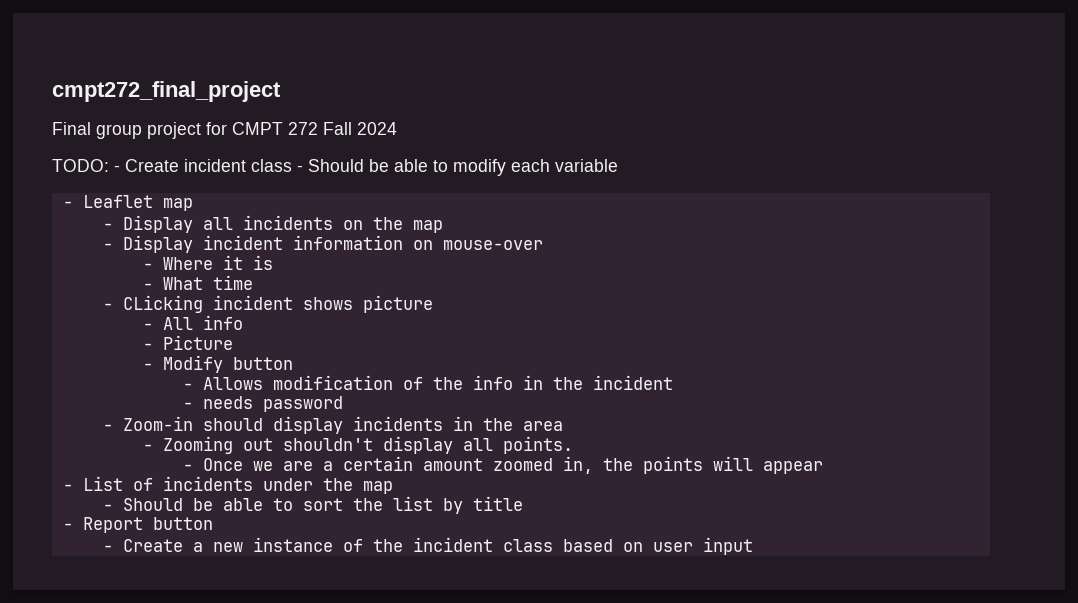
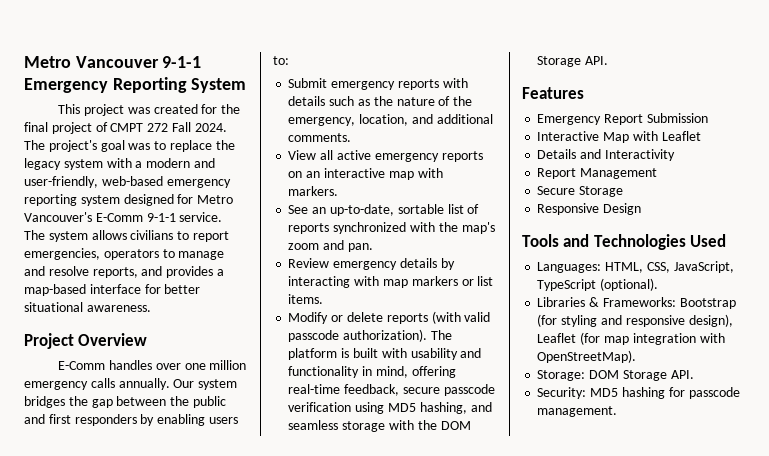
[52,81,281,102] [52,122,397,139] [52,159,618,176] [62,195,193,211] [102,215,443,233] [102,235,543,253] [142,255,273,270] [142,275,253,290] [102,295,433,313] [142,315,243,330] [142,335,233,350] [142,355,293,373] [182,375,673,390] [182,396,343,412] [102,416,563,434] [142,436,573,454] [182,456,823,474] [62,476,393,494] [102,496,523,514] [62,517,213,533] [102,537,753,555] cmpt272_final_project // Final group project for CMPT 272 Fall 2024 // TODO: - Create incident class - Should be able to modify each variable // - Leaflet map // - Display all incidents on the map // - Display incident information on mouse-over // - Where it is // - What time // - CLicking incident shows picture // - All info // - Picture // - Modify button // - Allows modification of the info in the incident // - needs password // - Zoom-in should display incidents in the area // - Zooming out shouldn't display all points. // - Once we are a certain amount zoomed in, the points will appear // - List of incidents under the map // - Should be able to sort the list by title // - Report button // - Create a new instance of the incident class based on user input -> [24,56,202,68] [24,77,247,93] [58,104,241,116] [24,122,227,134] [24,140,235,152] [24,158,215,170] [24,176,231,188] [24,194,234,206] [24,212,223,222] [24,230,229,242] [24,248,225,260] [24,266,224,278] [24,284,201,296] [24,302,151,312] [24,333,148,349] [58,360,247,370] [24,378,238,390] [24,396,226,408] [24,414,238,426] [273,56,289,65] [288,78,468,90] [288,96,473,106] [288,114,493,126] [288,133,352,142] [288,150,483,162] [288,168,443,180] [288,186,339,196] [288,204,480,216] [288,222,495,234] [288,240,373,252] [288,258,455,270] [288,276,494,288] [288,294,324,304] [288,311,491,324] [288,329,452,342] [288,348,482,360] [288,366,456,378] [288,384,495,396] [288,402,492,414] [288,420,471,432] [537,56,609,67] [522,87,584,99] [537,113,708,125] [537,131,701,143] [537,149,675,161] [537,168,658,179] [537,186,624,197] [537,203,642,215] [522,234,727,250] [537,261,734,273] [537,278,659,291] [537,297,736,309] [537,314,733,327] [537,332,725,345] [537,350,637,363] [537,370,694,381] [537,387,740,399] [537,406,618,417] Metro Vancouver 9-1-1 Emergency Reporting System // This project was created for the final project of CMPT 272 Fall 2024. The project's goal was to replace the legacy system with a modern and user-friendly, web-based emergency reporting system designed for Metro Vancouver's E-Comm 9-1-1 service. The system allows civilians to report emergencies, operators to manage and resolve reports, and provides a map-based interface for better situational awareness. // Project Overview // E-Comm handles over one million emergency calls annually. Our system bridges the gap between the public and first responders by enabling users to: // Submit emergency reports with details such as the nature of the emergency, location, and additional comments. // View all active emergency reports on an interactive map with markers. // See an up-to-date, sortable list of reports synchronized with the map's zoom and pan. // Review emergency details by interacting with map markers or list items. // Modify or delete reports (with valid passcode authorization). The platform is built with usability and functionality in mind, offering real-time feedback, secure passcode verification using MD5 hashing, and seamless storage with the DOM Storage API. // Features // Emergency Report Submission // Interactive Map with Leaflet // Details and Interactivity // Report Management // Secure Storage // Responsive Design // Tools and Technologies Used // Languages: HTML, CSS, JavaScript, TypeScript (optional). // Libraries & Frameworks: Bootstrap (for styling and responsive design), Leaflet (for map integration with OpenStreetMap). // Storage: DOM Storage API. // Security: MD5 hashing for passcode management.

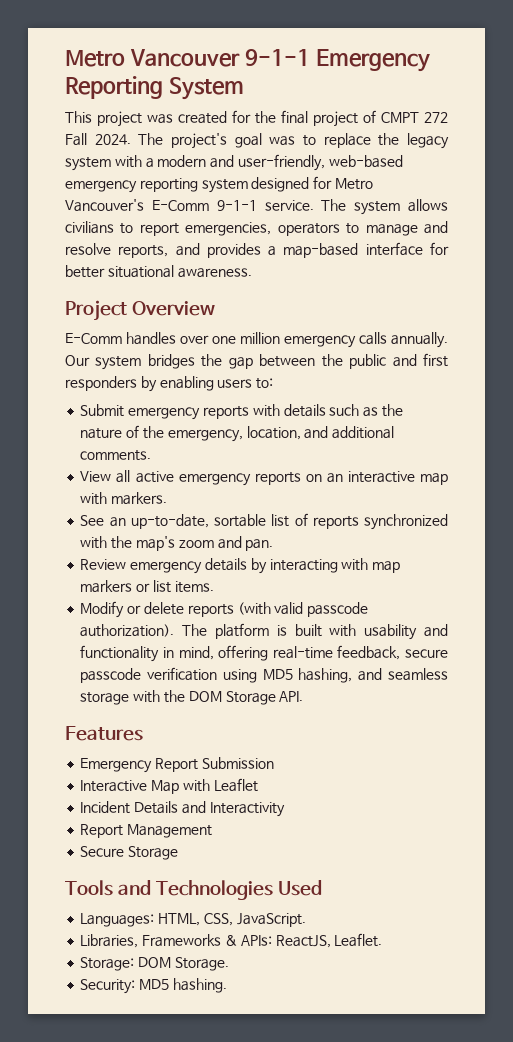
(701, 136) none -> [80,801,131,814] Incident
[537,203,642,215] // Responsive Design -> (179, 853) none
[673,261,734,273] [537,278,659,291] [537,297,736,309] [537,314,733,327] [537,332,725,345] [537,350,637,363] JavaScript, TypeScript (optional). // Libraries & Frameworks: Bootstrap (for styling and responsive design), Leaflet (for map integration with OpenStreetMap). -> [236,913,306,927] [80,933,383,948] JavaScript. // Libraries, Frameworks & APIs: ReactJS, Leaflet.
[622,370,694,381] Storage API. -> [174,957,229,971] Storage.
[621,387,740,399] [537,406,618,417] hashing for passcode management. -> [172,978,227,993] hashing.

